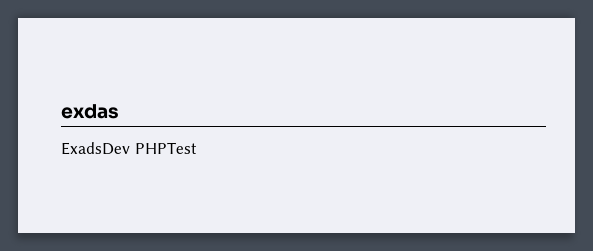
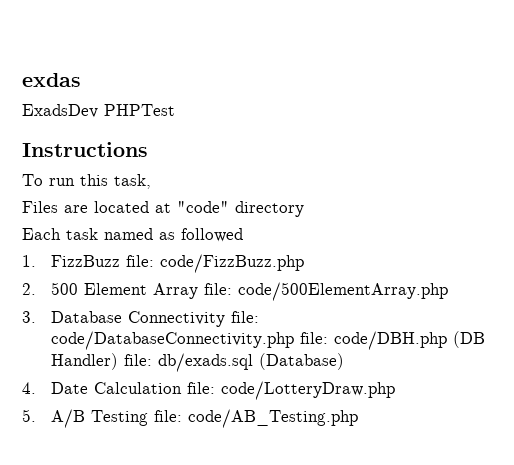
(197, 148) none -> [22,142,148,157] [22,174,151,189] [22,201,304,217] [22,228,243,242] [22,254,305,273] [22,282,449,301] [22,311,260,327] [51,331,486,350] [51,353,345,372] [22,381,396,400] [22,409,359,428] // Instructions // To run this task, // Files are located at "code" directory // Each task named as followed // 1. FizzBuzz file: code/FizzBuzz.php // 2. 500 Element Array file: code/500ElementArray.php // 3. Database Connectivity file: code/DatabaseConnectivity.php file: code/DBH.php (DB Handler) file: db/exads.sql (Database) // 4. Date Calculation file: code/LotteryDraw.php // 5. A/B Testing file: code/AB_Testing.php

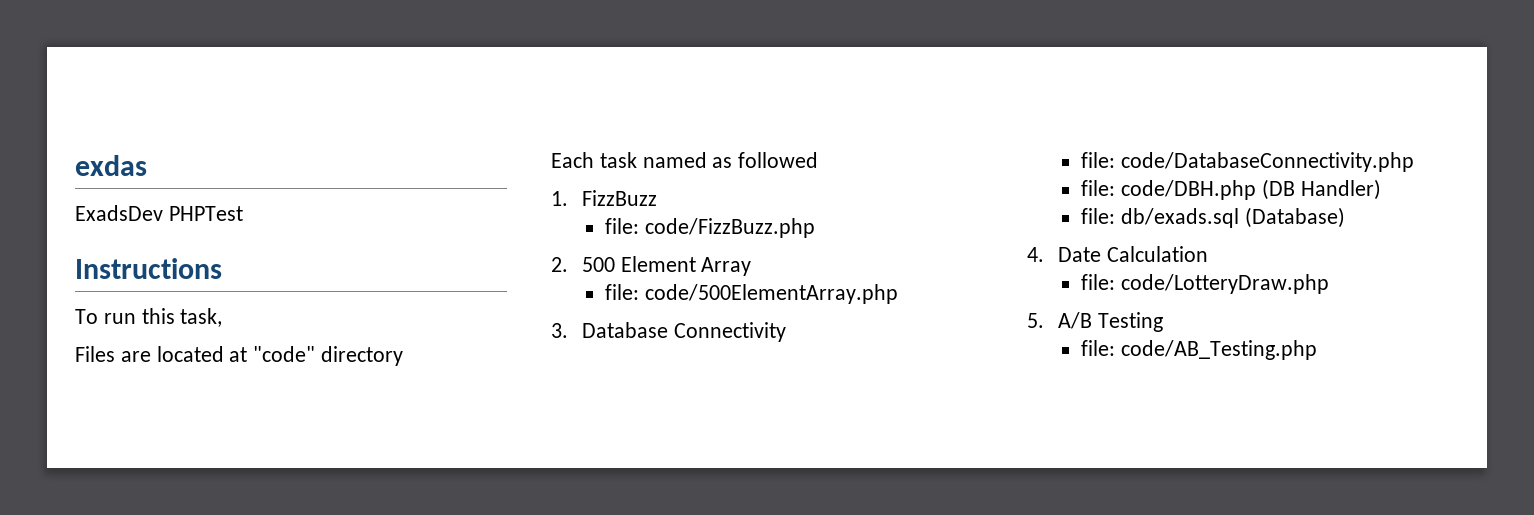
(121, 261) none -> (657, 198) //
(199, 291) none -> (752, 266) //
(226, 319) none -> (786, 332) //
(295, 340) none -> (1415, 162) //
(119, 361) none -> (1381, 189) //
(183, 388) none -> (1208, 254) //
(149, 418) none -> (1163, 322) //

